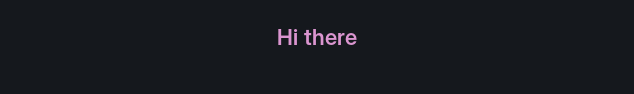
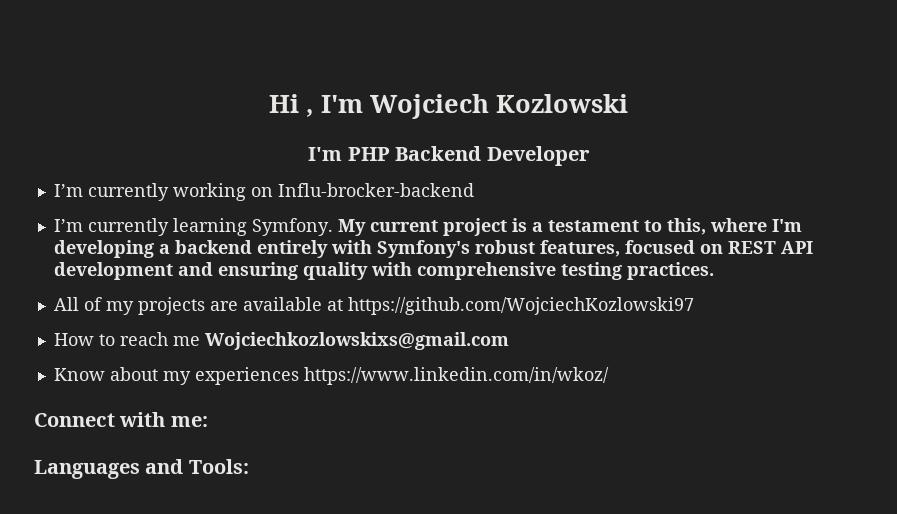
[303,29,357,45] there -> [306,94,628,119] [308,146,590,166] [53,183,474,201] [53,218,802,236] [53,240,813,258] [53,262,714,280] [53,297,694,315] [53,332,509,350] [53,367,609,385] [34,412,208,427] [34,459,249,479] , I'm Wojciech Kozlowski // I'm PHP Backend Developer // I’m currently working on Influ-brocker-backend // I’m currently learning Symfony. My current project is a testament to this, where I'm developing a backend entirely with Symfony's robust features, focused on REST API development and ensuring quality with comprehensive testing practices. // All of my projects are available at https://github.com/WojciechKozlowski97 // How to reach me Wojciechkozlowskixs@gmail.com // Know about my experiences https://www.linkedin.com/in/wkoz/ // Connect with me: // Languages and Tools:

